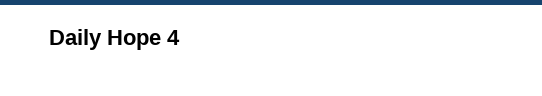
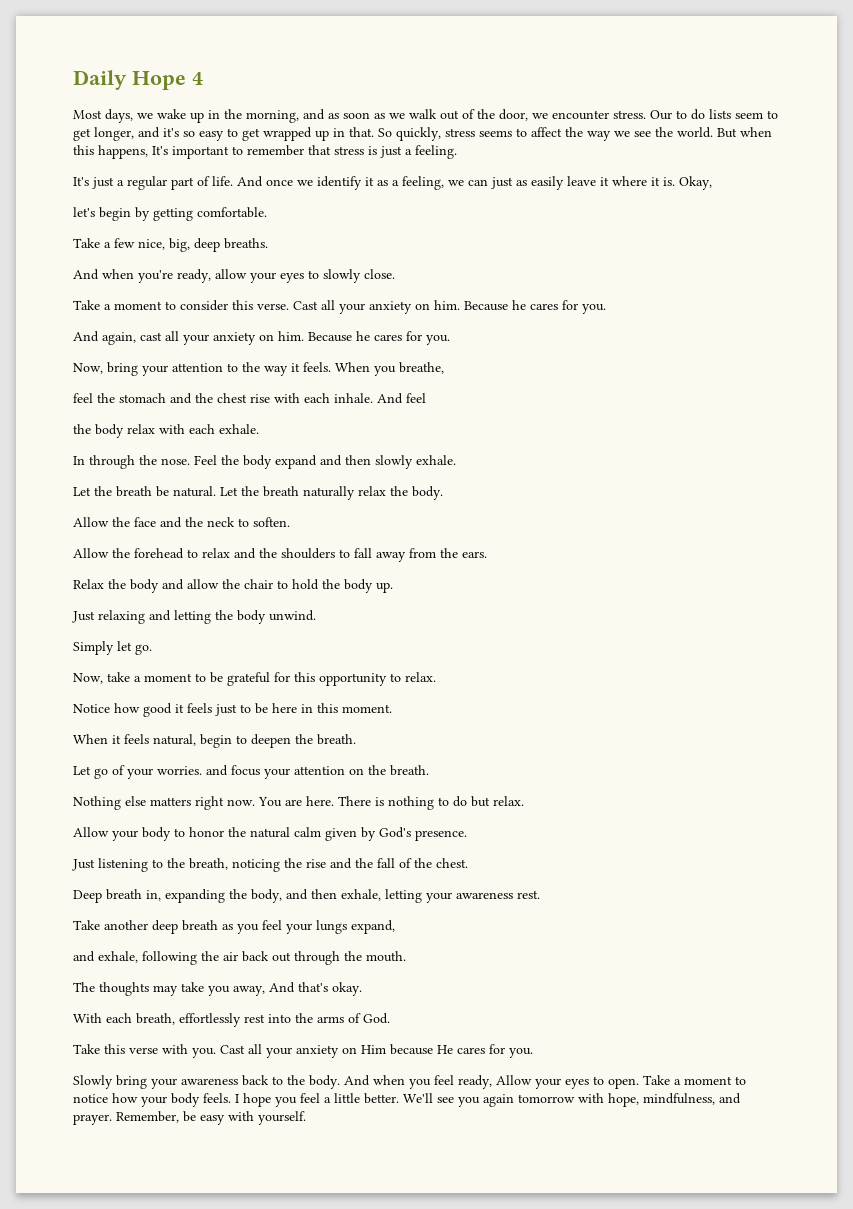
(180, 37) none -> [73,109,778,123] [73,127,772,141] [73,145,457,159] [73,176,712,190] [73,207,267,221] [73,238,268,252] [73,269,395,283] [73,300,606,314] [73,331,450,345] [73,362,444,376] [73,393,426,404] [73,424,259,438] [73,455,456,469] [73,486,443,500] [73,517,290,528] [73,548,487,562] [73,579,393,593] [72,610,316,624] [73,641,152,655] [73,672,436,686] [73,703,392,717] [73,734,356,748] [73,765,429,779] [73,796,524,810] [73,827,467,841] [72,858,468,872] [73,889,540,903] [73,920,395,934] [73,951,406,965] [73,982,362,996] [73,1013,390,1027] [73,1044,533,1058] [73,1075,746,1089] [73,1093,741,1107] [73,1111,306,1125] // Most days, we wake up in the morning, and as soon as we walk out of the door, we encounter stress. Our to do lists seem to get longer, and it's so easy to get wrapped up in that. So quickly, stress seems to affect the way we see the world. But when this happens, It's important to remember that stress is just a feeling. // It's just a regular part of life. And once we identify it as a feeling, we can just as easily leave it where it is. Okay, // let's begin by getting comfortable. // Take a few nice, big, deep breaths. // And when you're ready, allow your eyes to slowly close. // Take a moment to consider this verse. Cast all your anxiety on him. Because he cares for you. // And again, cast all your anxiety on him. Because he cares for you. // Now, bring your attention to the way it feels. When you breathe, // feel the stomach and the chest rise with each inhale. And feel // the body relax with each exhale. // In through the nose. Feel the body expand and then slowly exhale. // Let the breath be natural. Let the breath naturally relax the body. // Allow the face and the neck to soften. // Allow the forehead to relax and the shoulders to fall away from the ears. // Relax the body and allow the chair to hold the body up. // Just relaxing and letting the body unwind. // Simply let go. // Now, take a moment to be grateful for this opportunity to relax. // Notice how good it feels just to be here in this moment. // When it feels natural, begin to deepen the breath. // Let go of your worries. and focus your attention on the breath. // Nothing else matters right now. You are here. There is nothing to do but relax. // Allow your body to honor the natural calm given by God's presence. // Just listening to the breath, noticing the rise and the fall of the chest. // Deep breath in, expanding the body, and then exhale, letting your awareness rest. // Take another deep breath as you feel your lungs expand, // and exhale, following the air back out through the mouth. // The thoughts may take you away, And that's okay. // With each breath, effortlessly rest into the arms of God. // Take this verse with you. Cast all your anxiety on Him because He cares for you. // Slowly bring your awareness back to the body. And when you feel ready, Allow your eyes to open. Take a moment to notice how your body feels. I hope you feel a little better. We'll see you again tomorrow with hope, mindfulness, and prayer. Remember, be easy with yourself.

